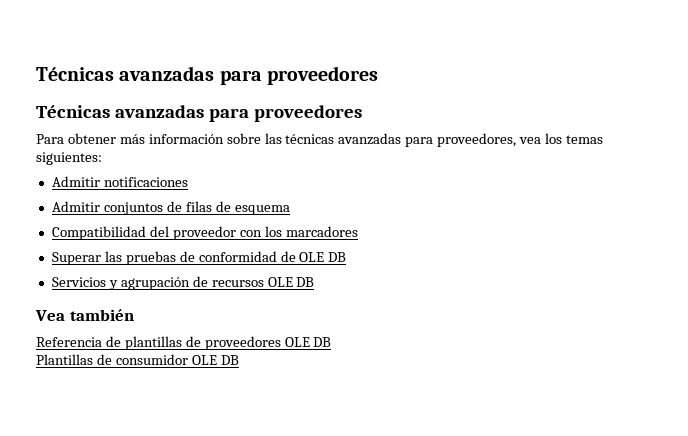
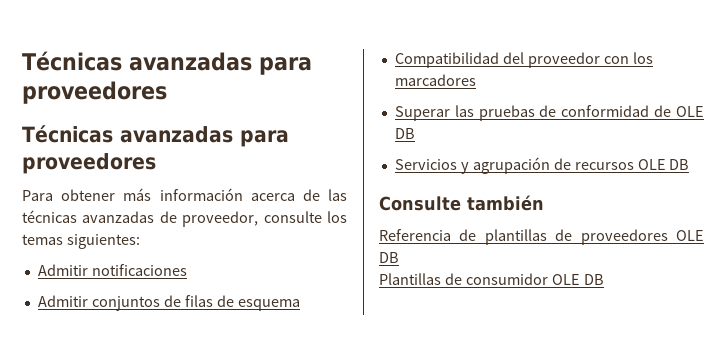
[226,133,261,144] sobre -> [250,189,320,201] acerca de
[405,133,542,147] para proveedores, vea -> [159,211,322,227] de proveedor, consulte
[35,310,65,321] Vea -> [379,196,461,211] Consulte

